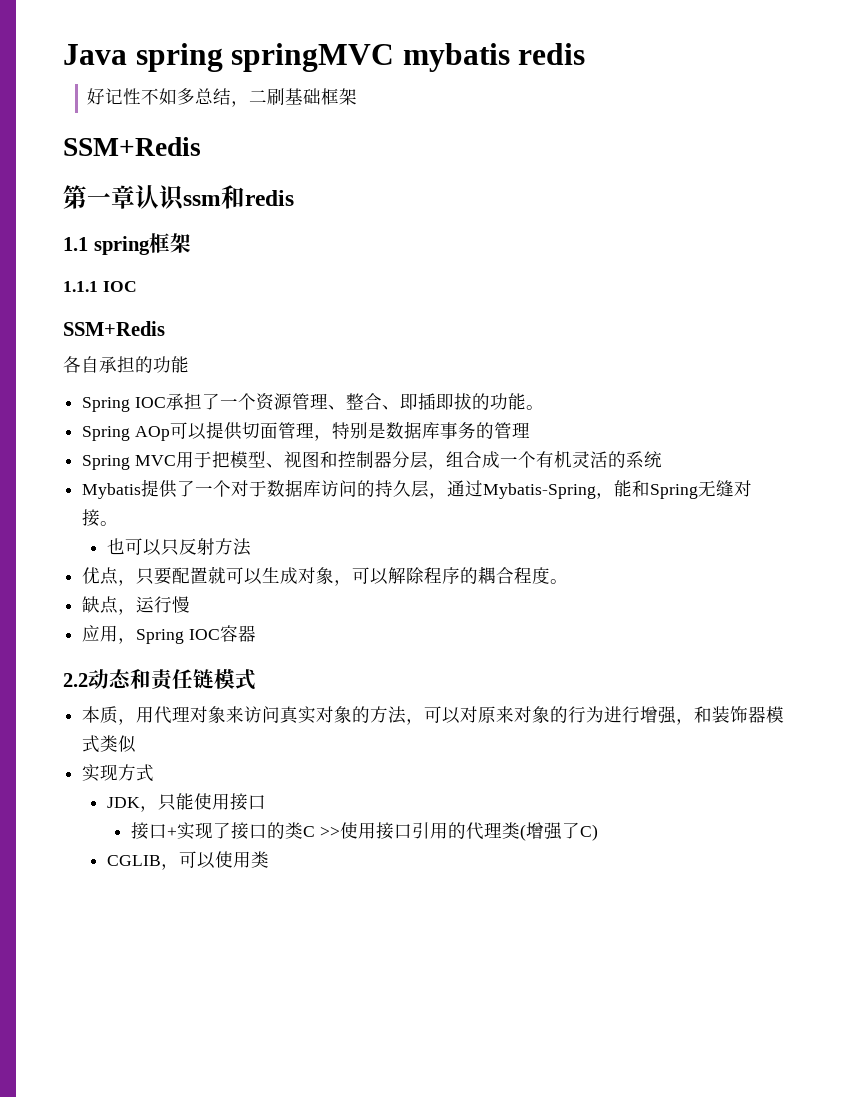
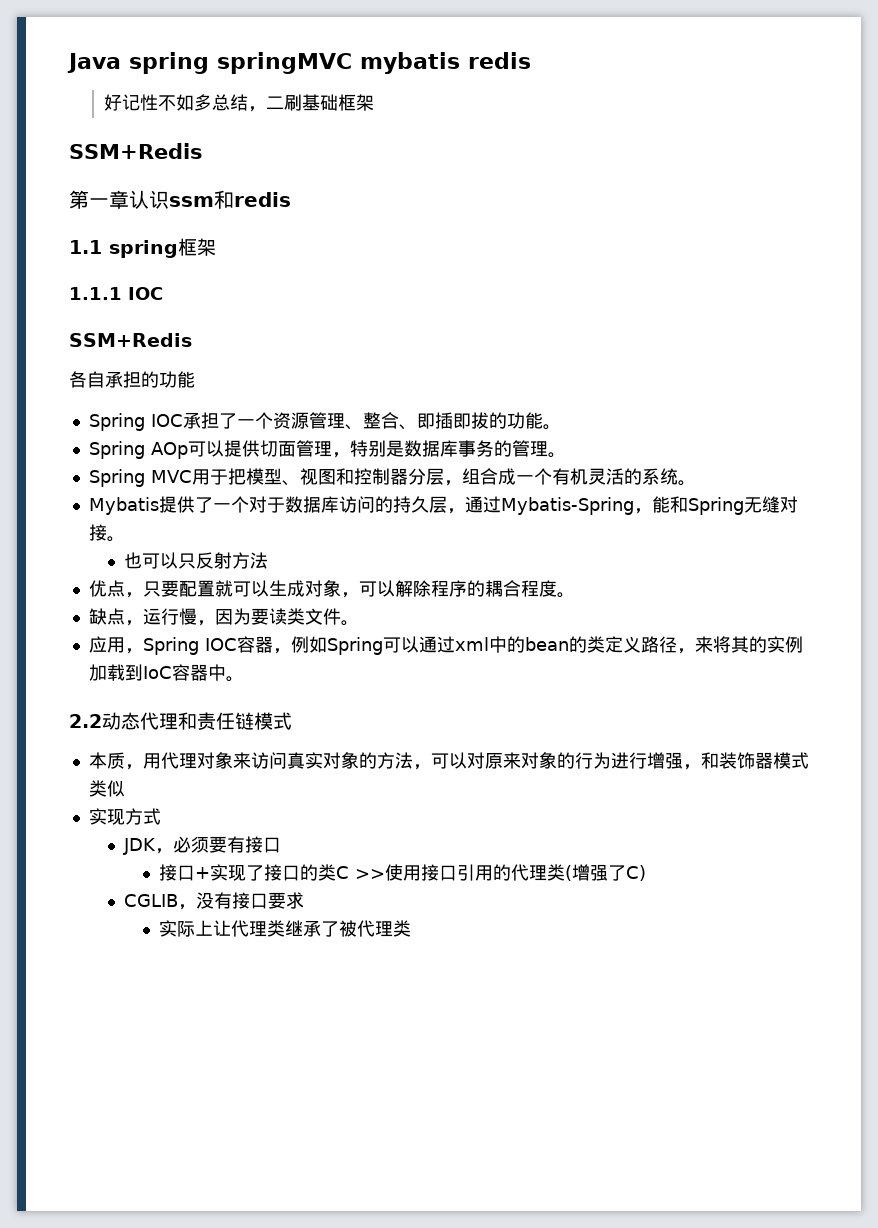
(530, 430) none -> [547,452,566,458] 。
(662, 459) none -> [677,480,696,486] 。
(191, 604) none -> [196,608,359,626] ，因为要读类文件。
(256, 633) none -> [272,636,803,655] [88,664,244,682] ，例如Spring可以通过xml中的bean的类定义路径，来将其的实例加载到IoC容器中。
(131, 679) none -> [140,712,178,730] 代理
[157,793,230,811] 只能使用 -> [173,836,246,853] 必须要有
[178,851,251,869] 可以使用 -> [196,892,305,909] [159,920,394,937] 没有接口要求 // 实际上让代理类继承了被代理

